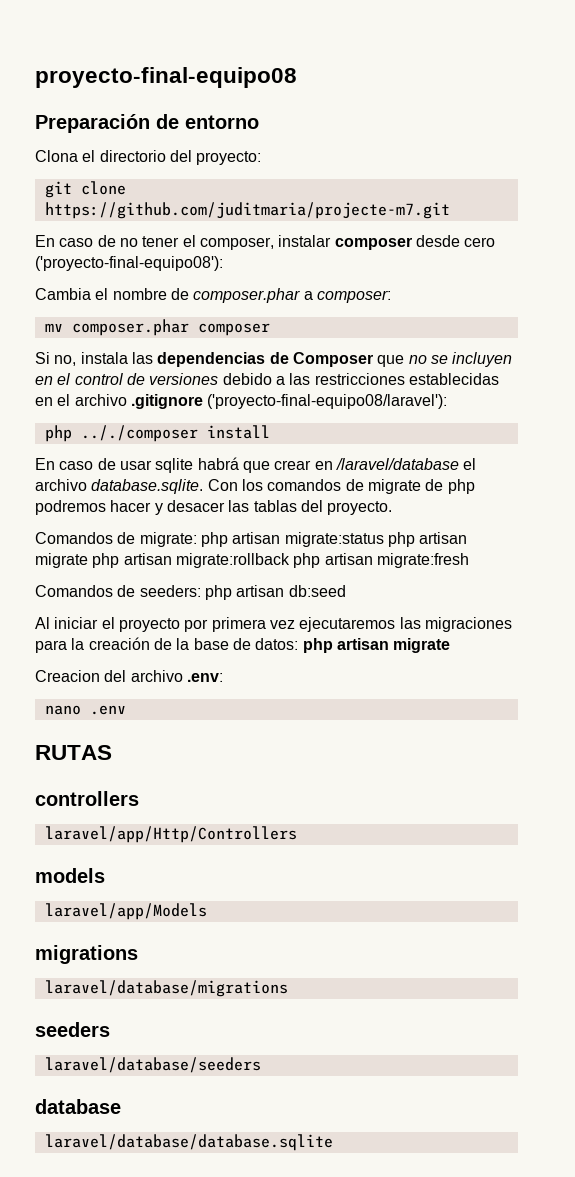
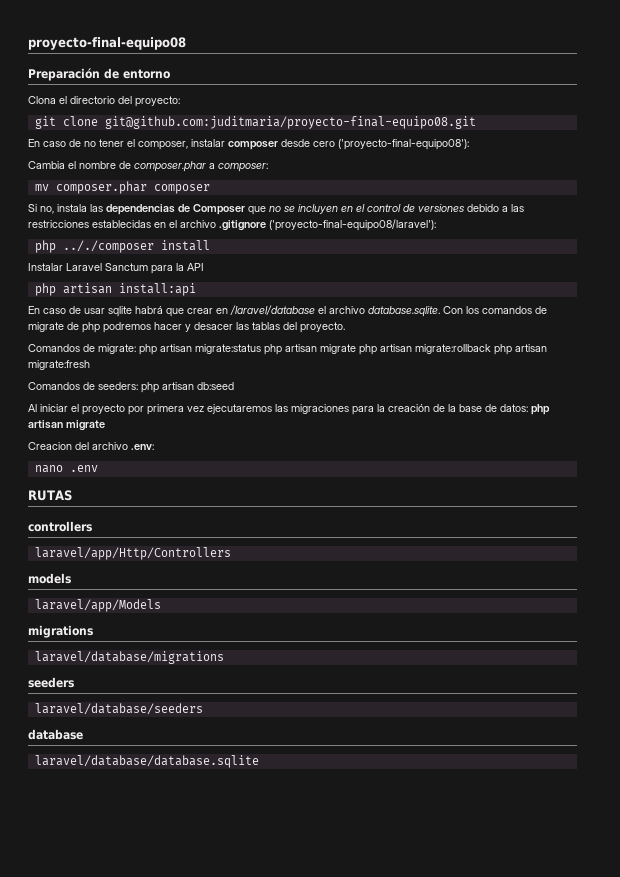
[44,202,450,219] https://github.com/juditmaria/projecte-m7.git -> [104,116,476,129] git@github.com:juditmaria/proyecto-final-equipo08.git
(270, 432) none -> [28,263,204,274] [34,283,196,296] // Instalar Laravel Sanctum para la API // php artisan install:api

